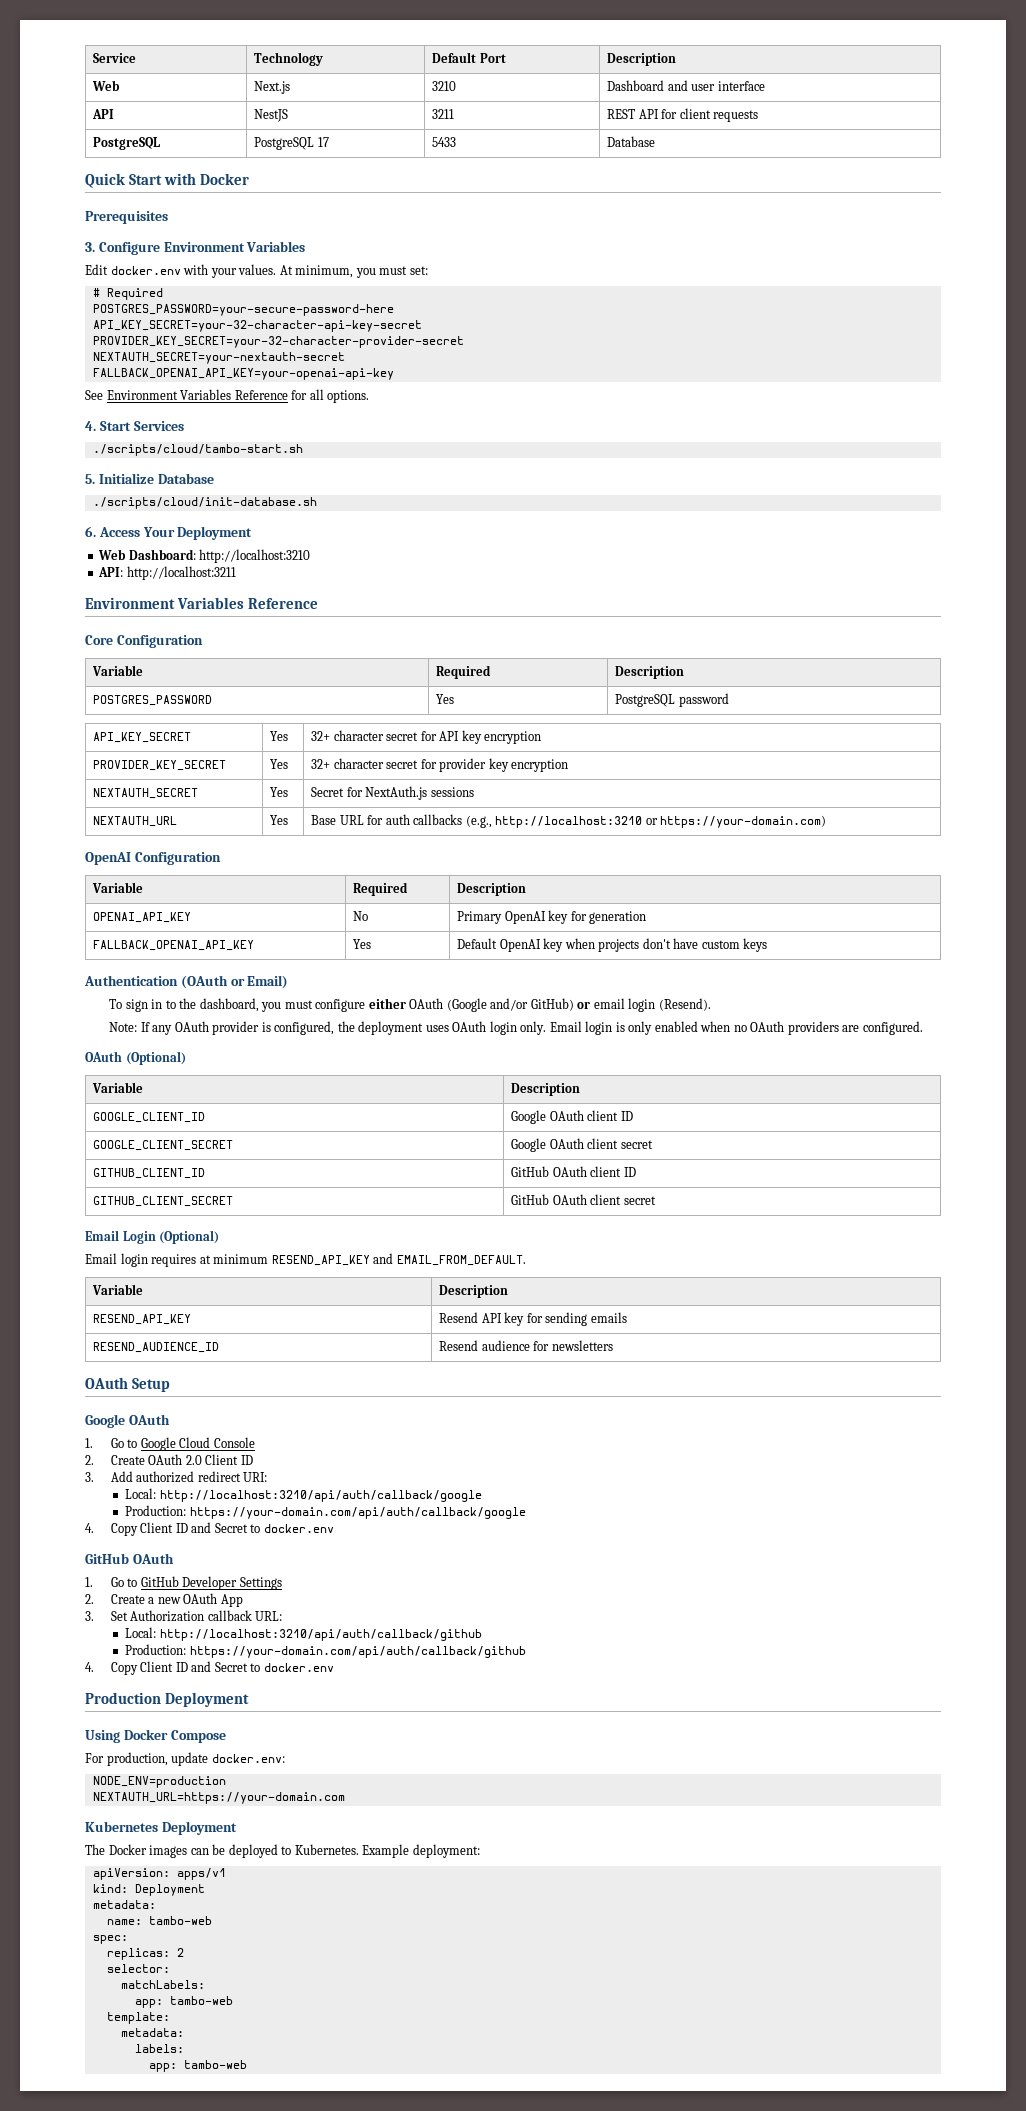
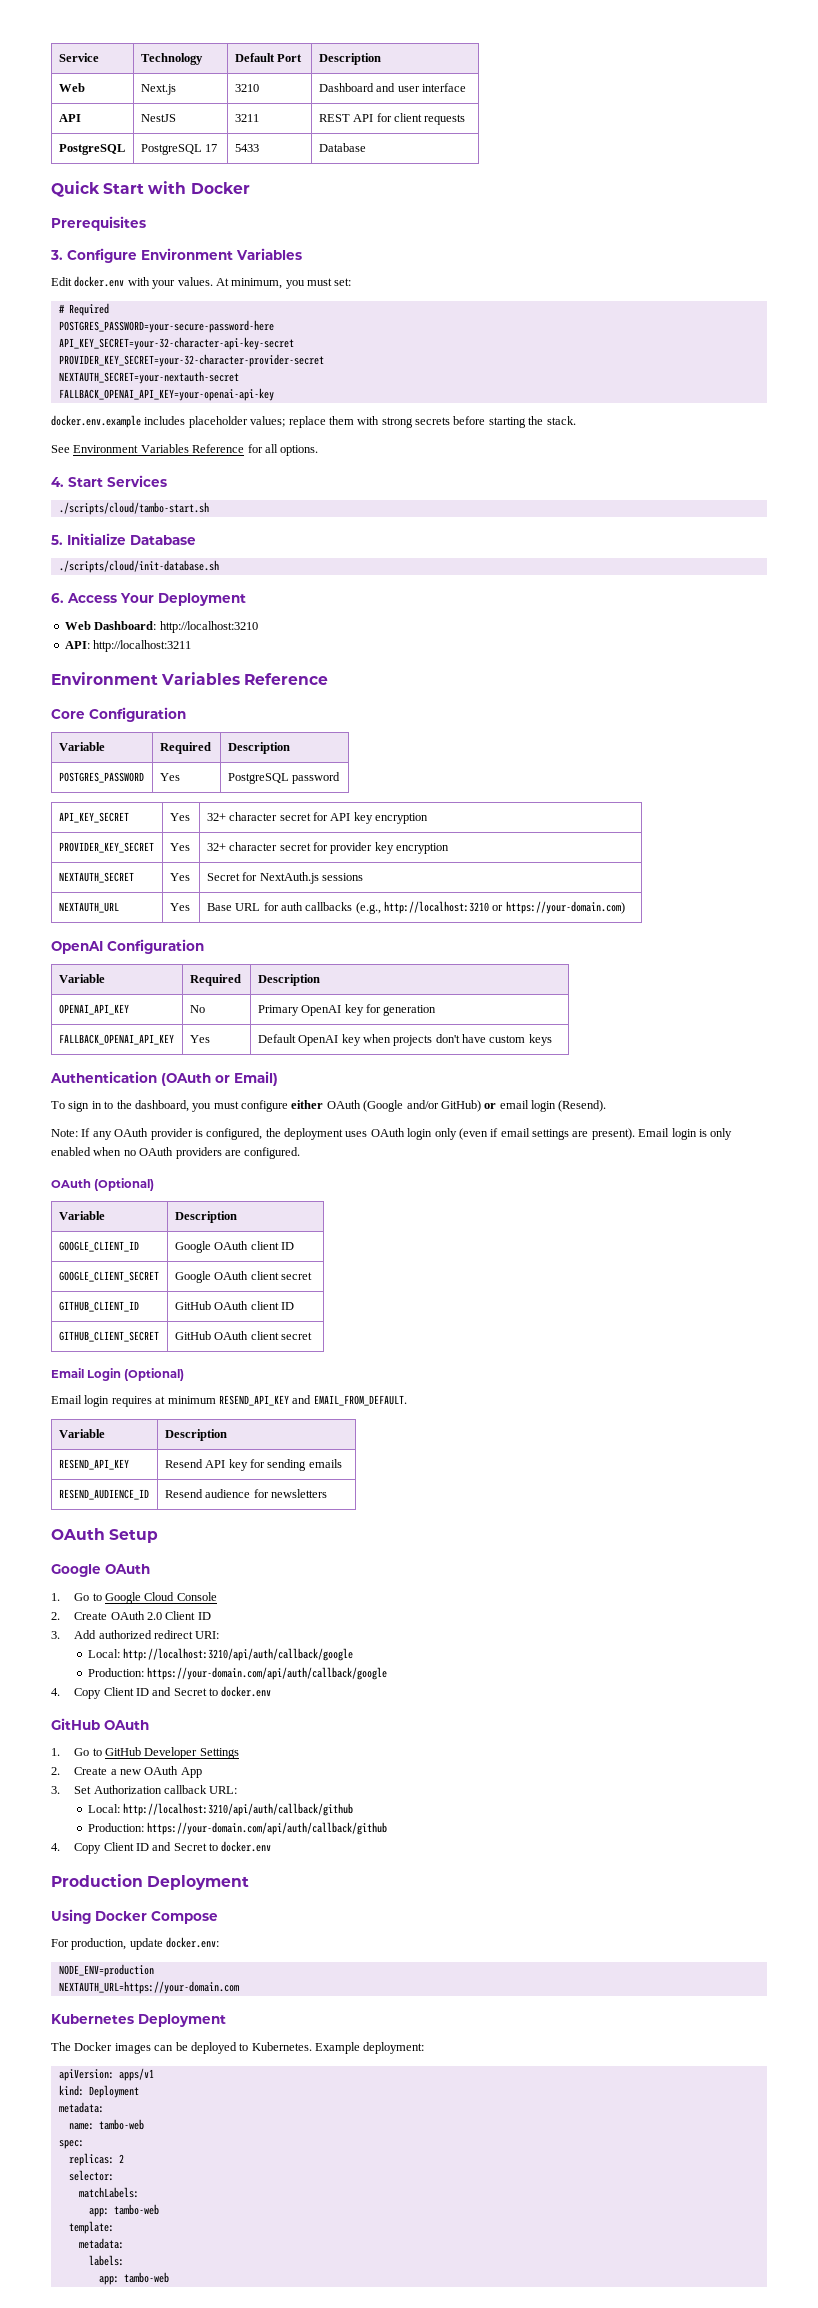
(394, 374) none -> [51,415,576,428] // docker.env.example includes placeholder values; replace them with strong secrets before starting the stack.
[520,1021,547,1035] only. -> [434,1128,635,1140] only (even if email settings are present).

